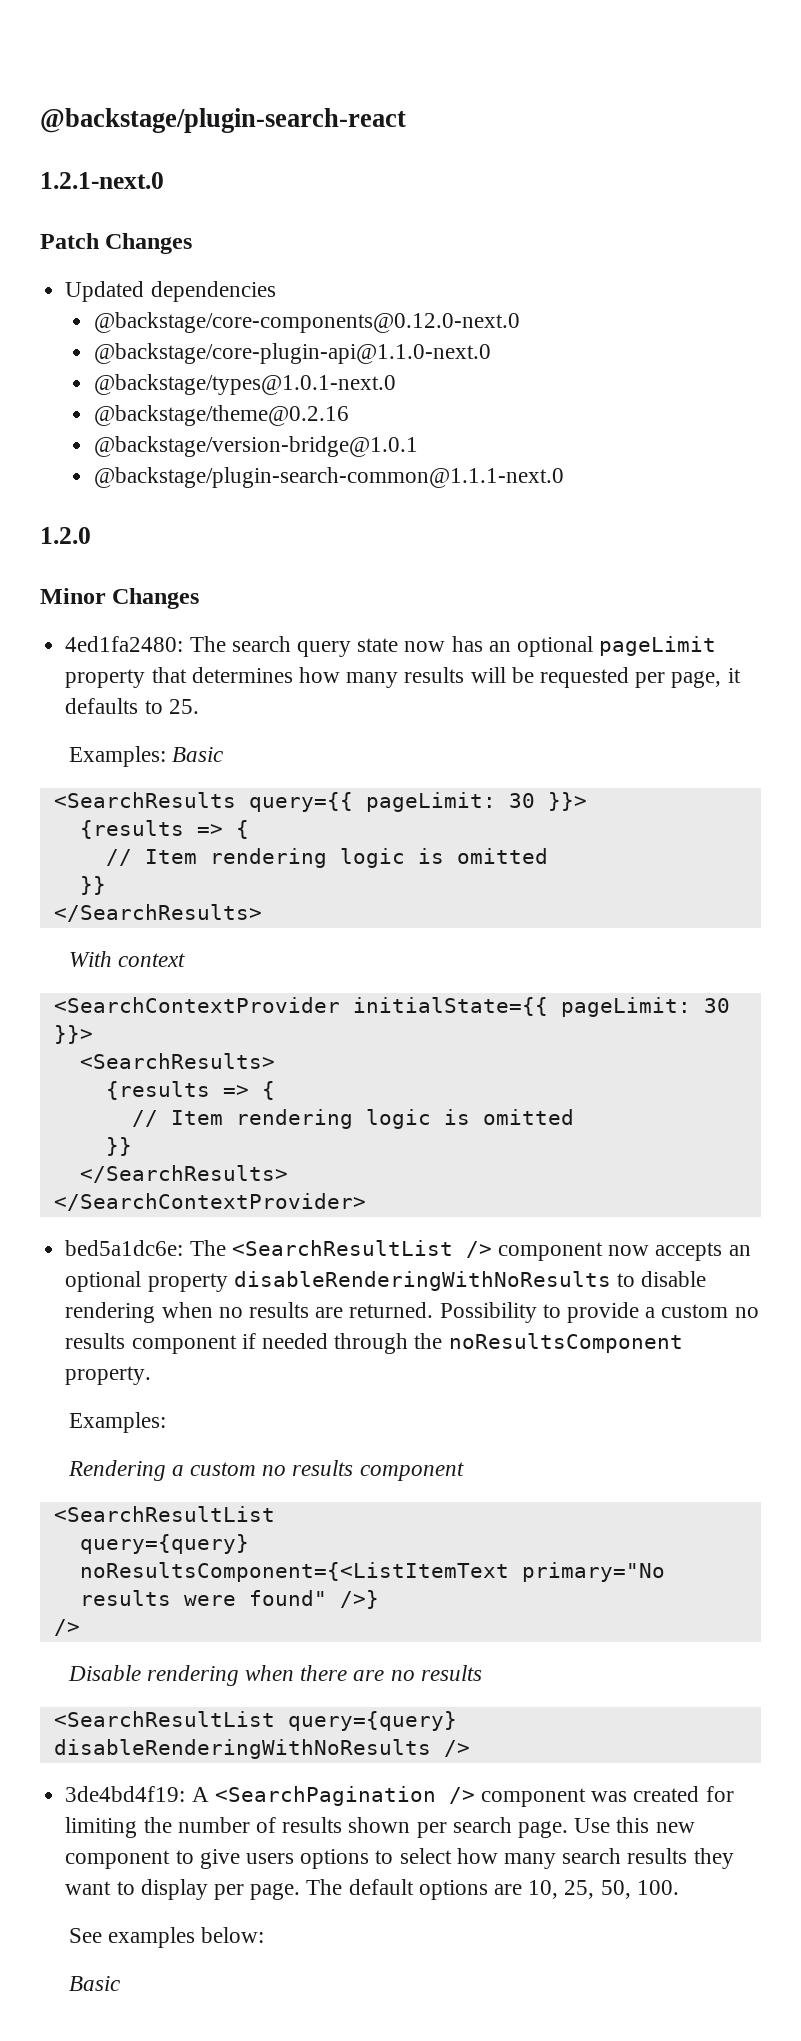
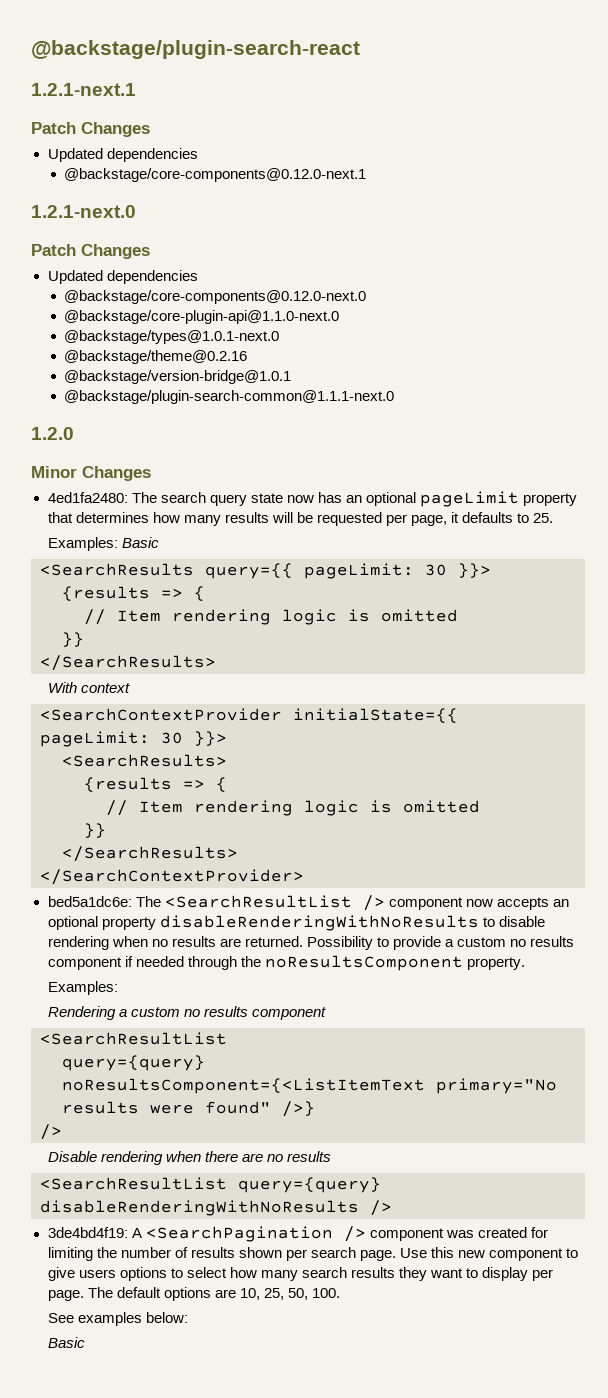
(406, 120) none -> [31,83,136,96] [31,122,150,137] [47,148,198,162] [64,168,367,182] // 1.2.1-next.1 // Patch Changes // Updated dependencies // @backstage/core-components@0.12.0-next.1

